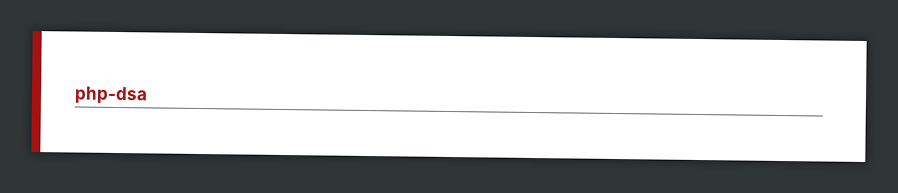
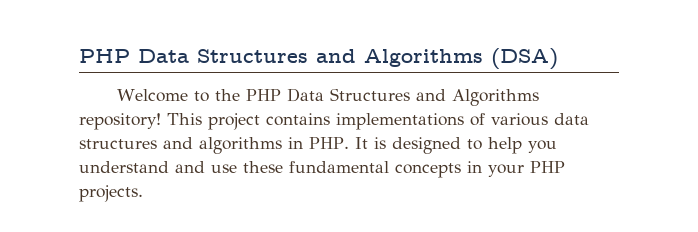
[74,86,148,105] php-dsa -> [79,48,558,70] [116,88,539,106] [79,113,589,130] [79,137,557,154] [79,161,565,178] [79,185,143,202] PHP Data Structures and Algorithms (DSA) // Welcome to the PHP Data Structures and Algorithms repository! This project contains implementations of various data structures and algorithms in PHP. It is designed to help you understand and use these fundamental concepts in your PHP projects.

